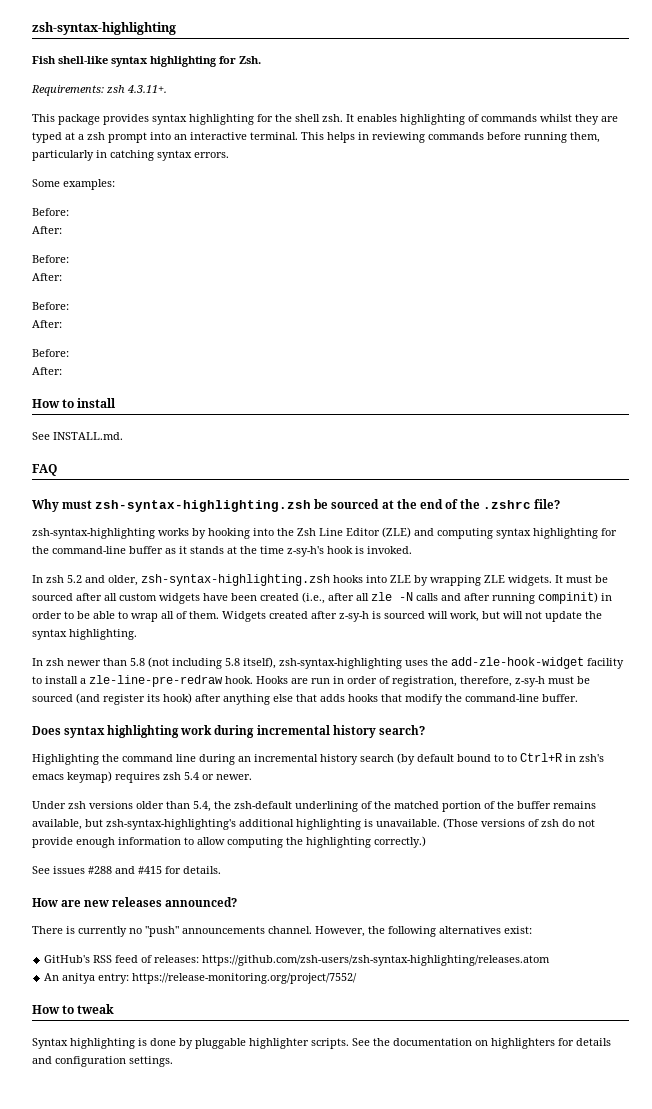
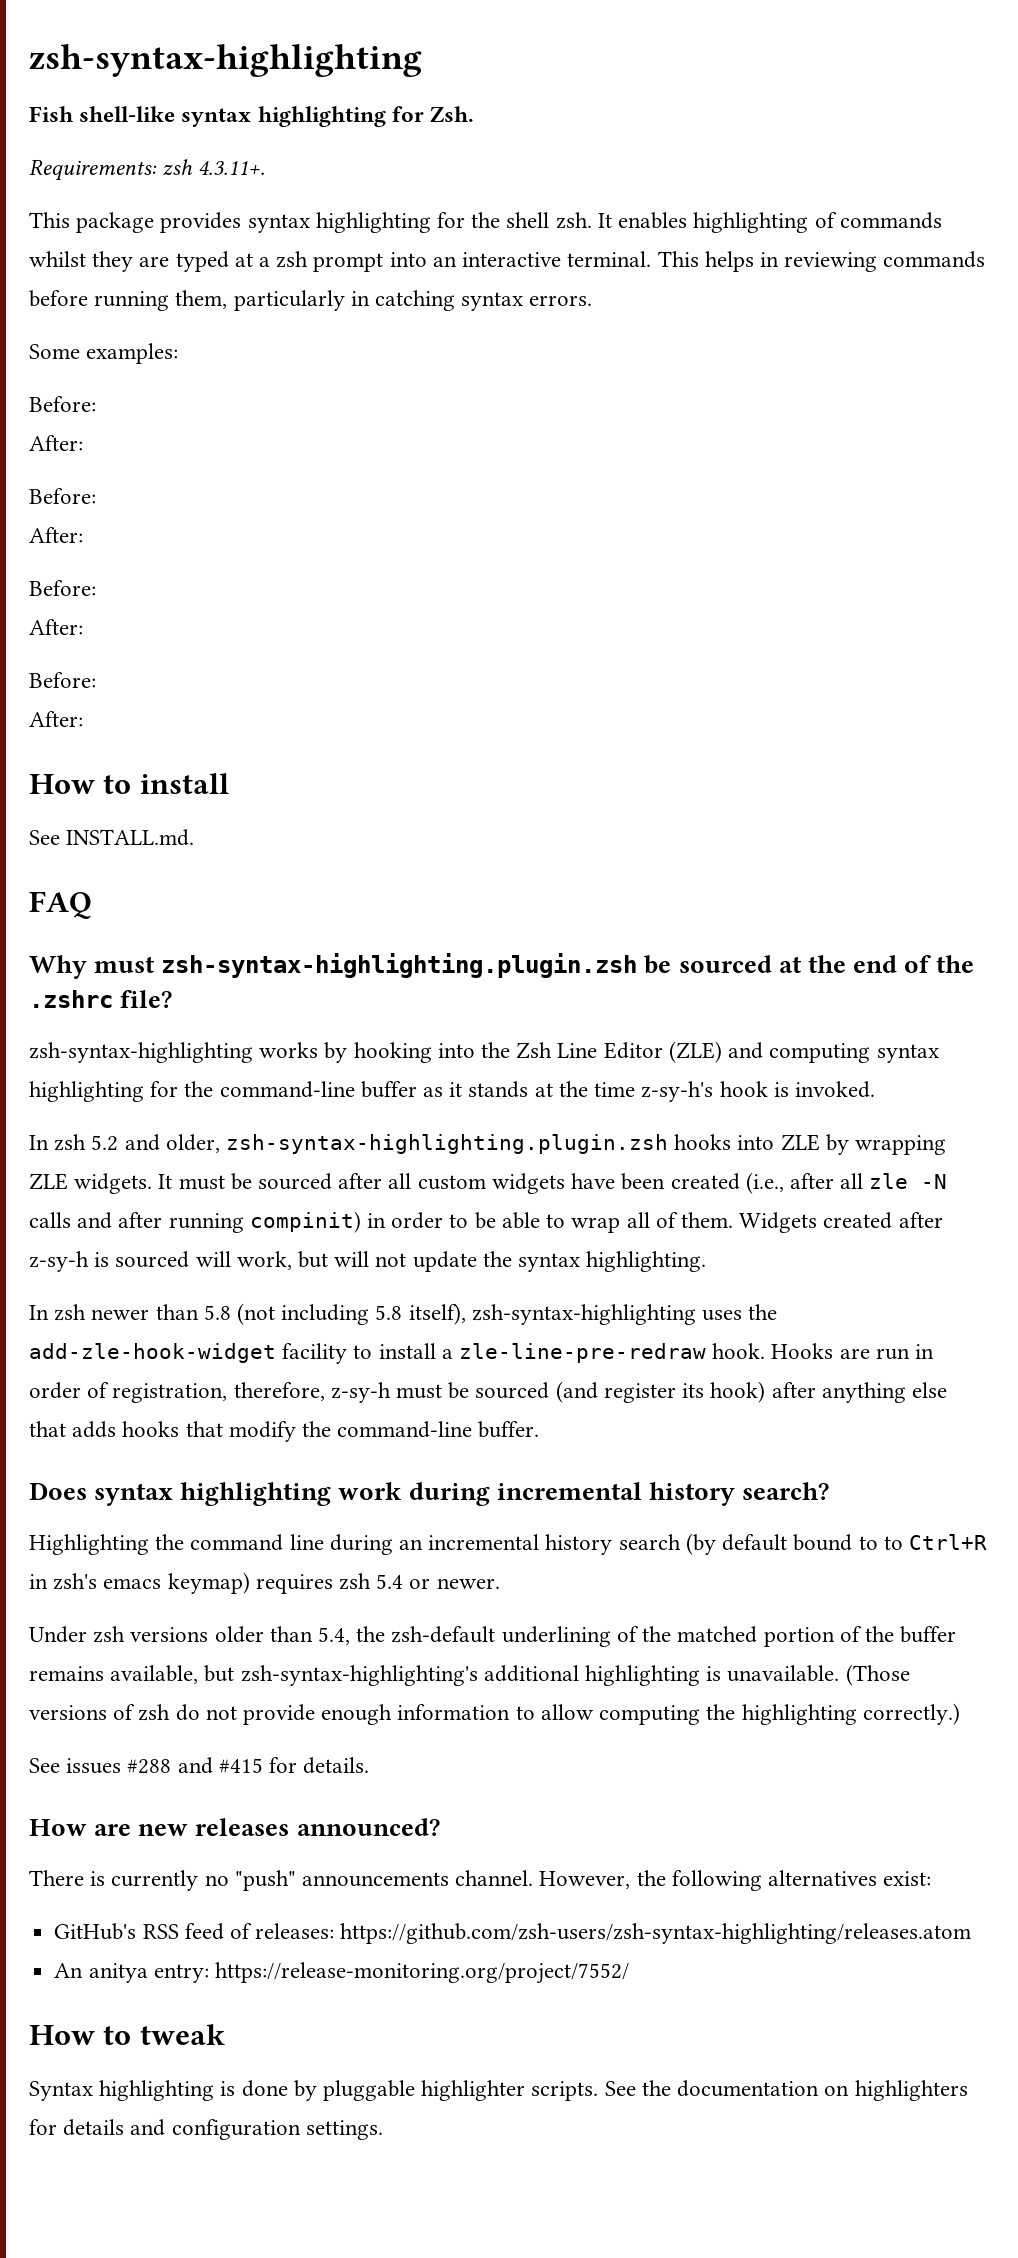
[95,500,312,512] zsh-syntax-highlighting.zsh -> [161,953,638,978] zsh-syntax-highlighting.plugin.zsh
[141,574,330,586] zsh-syntax-highlighting.zsh -> [226,1134,669,1154] zsh-syntax-highlighting.plugin.zsh

